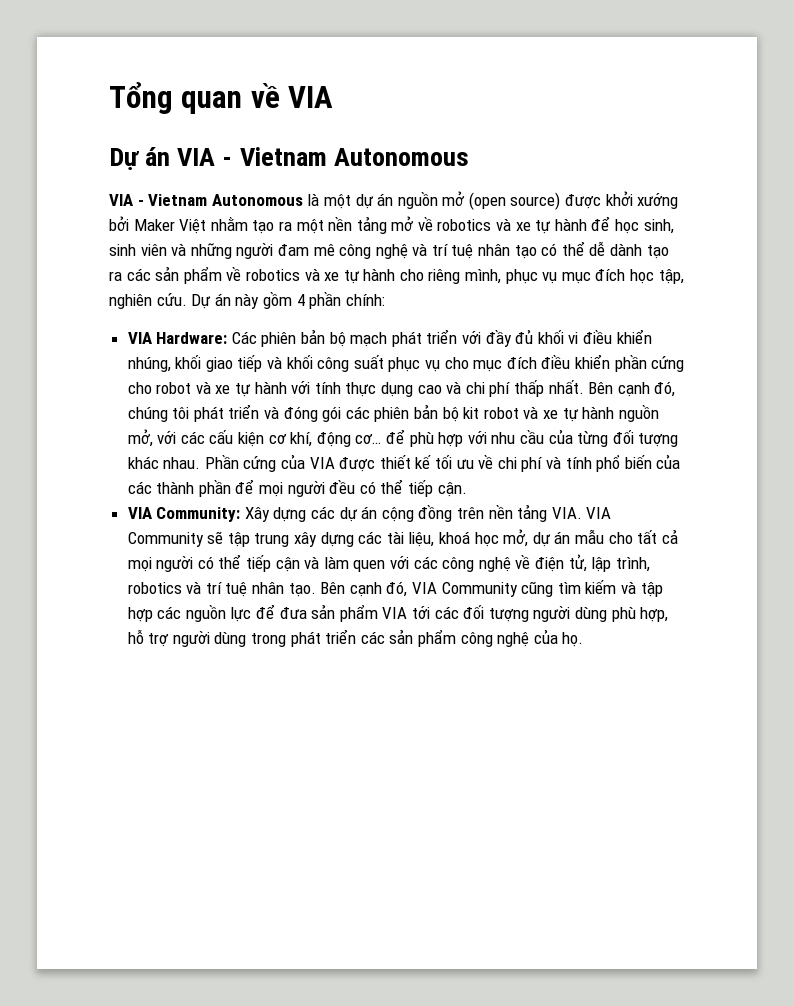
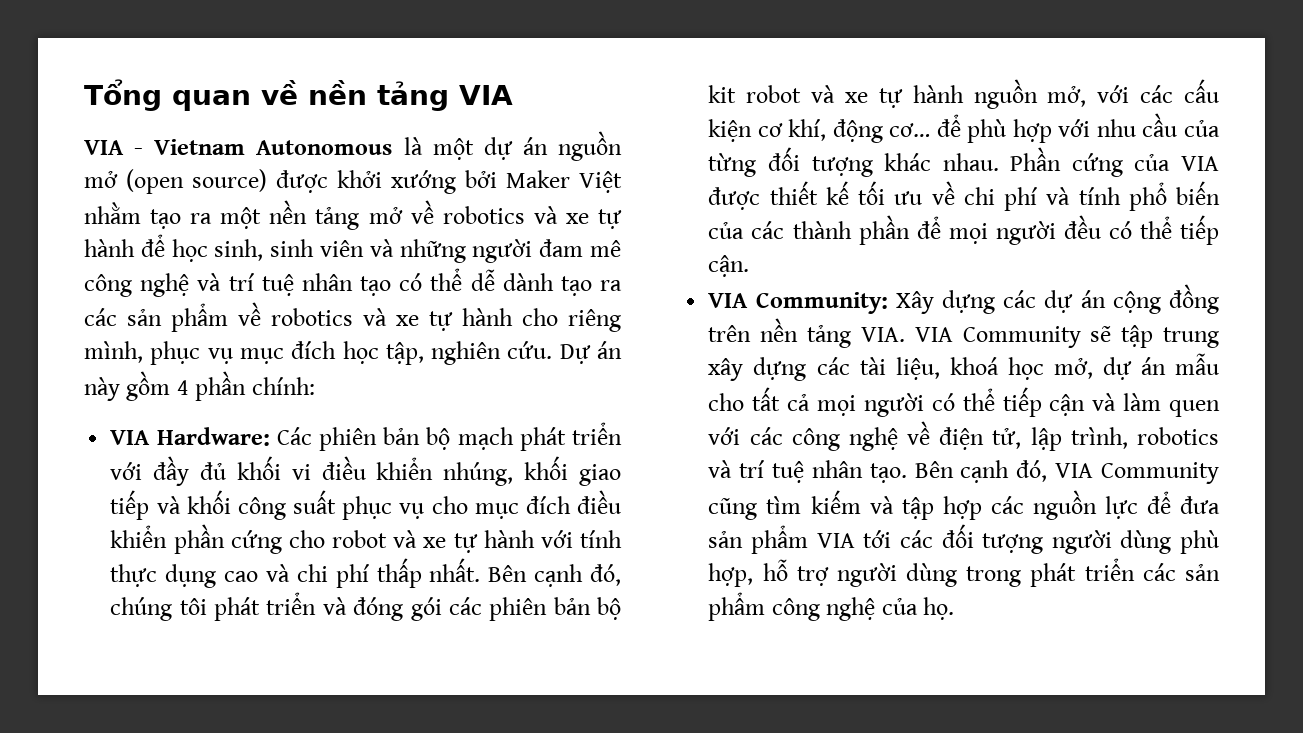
[288,86,334,108] [109,147,469,170] VIA // Dự án VIA - Vietnam Autonomous -> [308,80,513,111] nền tảng VIA

